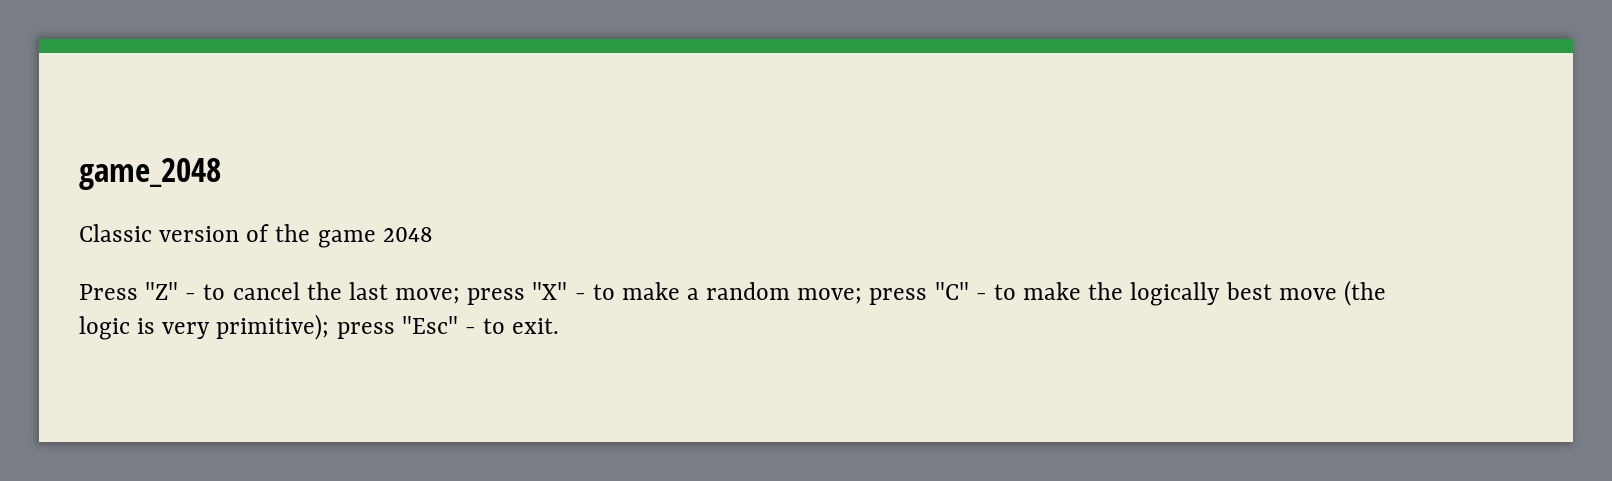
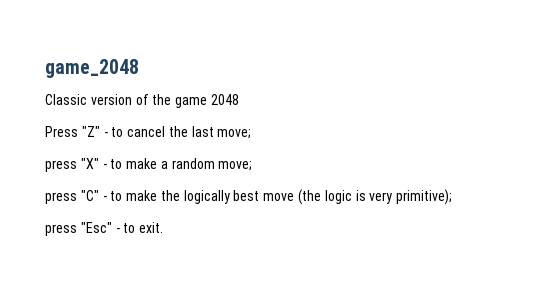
(461, 296) none -> (252, 134) //
(863, 296) none -> (253, 166) //
(330, 327) none -> (453, 197) //

